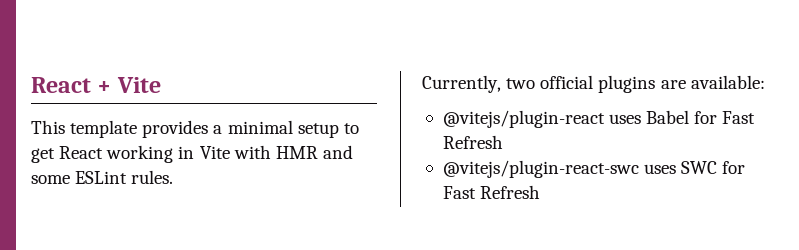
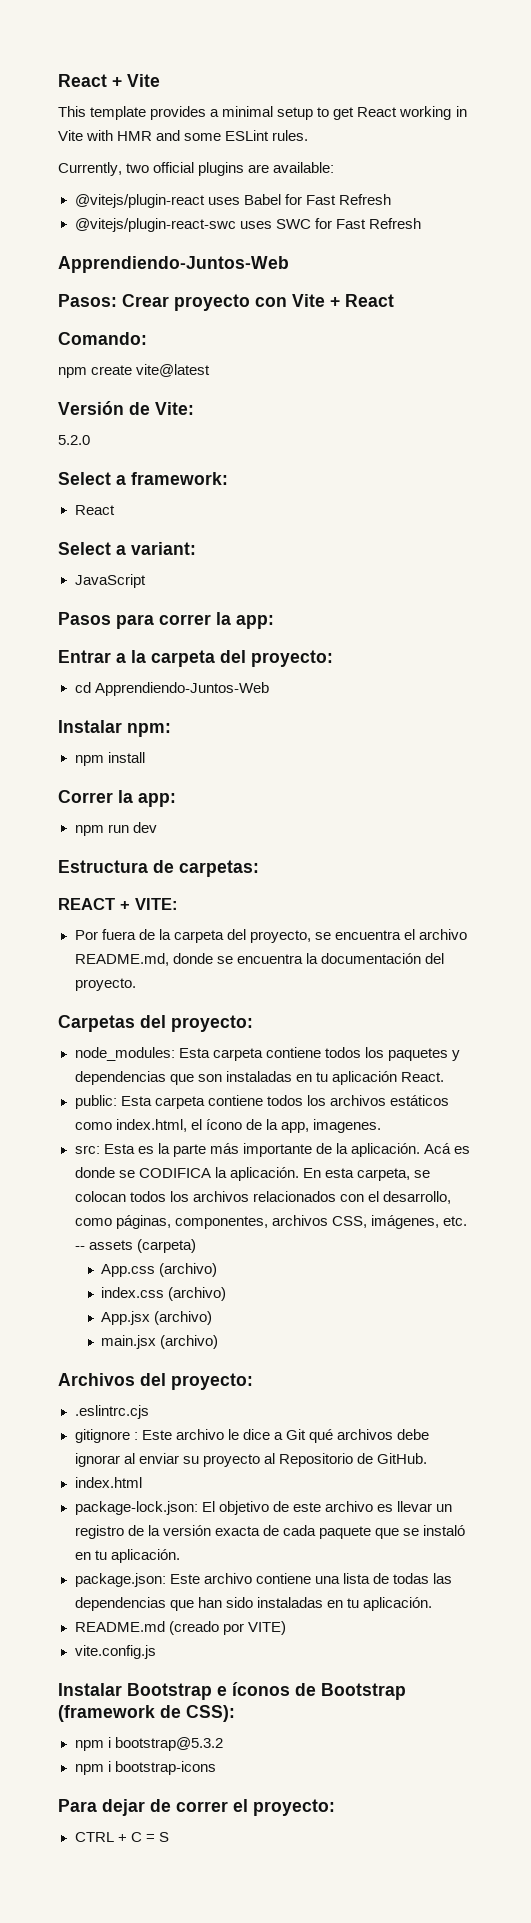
(541, 192) none -> [58,256,289,273] [58,294,394,311] [58,332,147,345] [58,364,211,378] [58,401,194,415] [58,435,90,445] [58,472,228,485] [74,505,115,515] [58,542,196,555] [74,574,146,588] [58,612,274,629] [58,650,333,667] [74,682,269,696] [58,720,171,737] [74,752,145,766] [58,790,176,807] [74,822,157,836] [58,860,259,877] [58,898,178,910] [74,929,468,943] [74,953,444,966] [74,978,136,991] [58,1015,253,1032] [74,1047,460,1061] [74,1071,444,1085] [74,1095,449,1109] [74,1119,381,1133] [74,1143,471,1157] [74,1167,430,1181] [74,1191,451,1204] [74,1215,467,1229] [74,1239,196,1253] [101,1263,218,1277] [101,1287,227,1301] [101,1311,213,1325] [101,1335,219,1349] [58,1373,253,1390] [74,1405,149,1419] [74,1429,430,1443] [74,1453,427,1467] [74,1477,142,1488] [74,1501,452,1515] [74,1525,466,1539] [74,1549,180,1563] [74,1573,452,1587] [74,1597,432,1611] [74,1621,286,1635] [74,1645,156,1659] [58,1682,406,1700] [58,1705,235,1722] [74,1737,223,1751] [74,1761,216,1775] [58,1799,335,1816] [74,1832,169,1842] // Apprendiendo-Juntos-Web // Pasos: Crear proyecto con Vite + React // Comando: // npm create vite@latest // Versión de Vite: // 5.2.0 // Select a framework: // React // Select a variant: // JavaScript // Pasos para correr la app: // Entrar a la carpeta del proyecto: // cd Apprendiendo-Juntos-Web // Instalar npm: // npm install // Correr la app: // npm run dev // Estructura de carpetas: // REACT + VITE: // Por fuera de la carpeta del proyecto, se encuentra el archivo README.md, donde se encuentra la documentación del proyecto. // Carpetas del proyecto: // node_modules: Esta carpeta contiene todos los paquetes y dependencias que son instaladas en tu aplicación React. // public: Esta carpeta contiene todos los archivos estáticos como index.html, el ícono de la app, imagenes. // src: Esta es la parte más importante de la aplicación. Acá es donde se CODIFICA la aplicación. En esta carpeta, se colocan todos los archivos relacionados con el desarrollo, como páginas, componentes, archivos CSS, imágenes, etc. -- assets (carpeta) // App.css (archivo) // index.css (archivo) // App.jsx (archivo) // main.jsx (archivo) // Archivos del proyecto: // .eslintrc.cjs // gitignore : Este archivo le dice a Git qué archivos debe ignorar al enviar su proyecto al Repositorio de GitHub. // index.html // package-lock.json: El objetivo de este archivo es llevar un registro de la versión exacta de cada paquete que se instaló en tu aplicación. // package.json: Este archivo contiene una lista de todas las dependencias que han sido instaladas en tu aplicación. // README.md (creado por VITE) // vite.config.js // Instalar Bootstrap e íconos de Bootstrap (framework de CSS): // npm i bootstrap@5.3.2 // npm i bootstrap-icons // Para dejar de correr el proyecto: // CTRL + C = S

